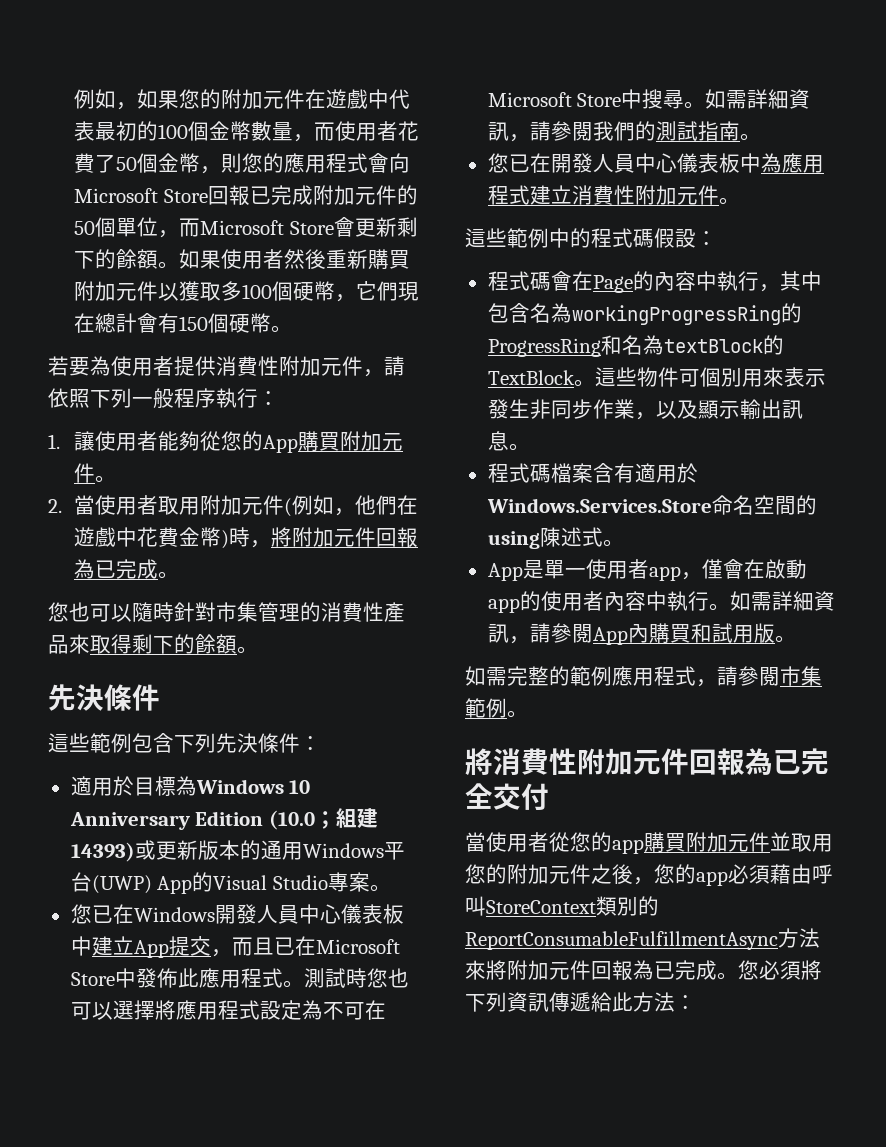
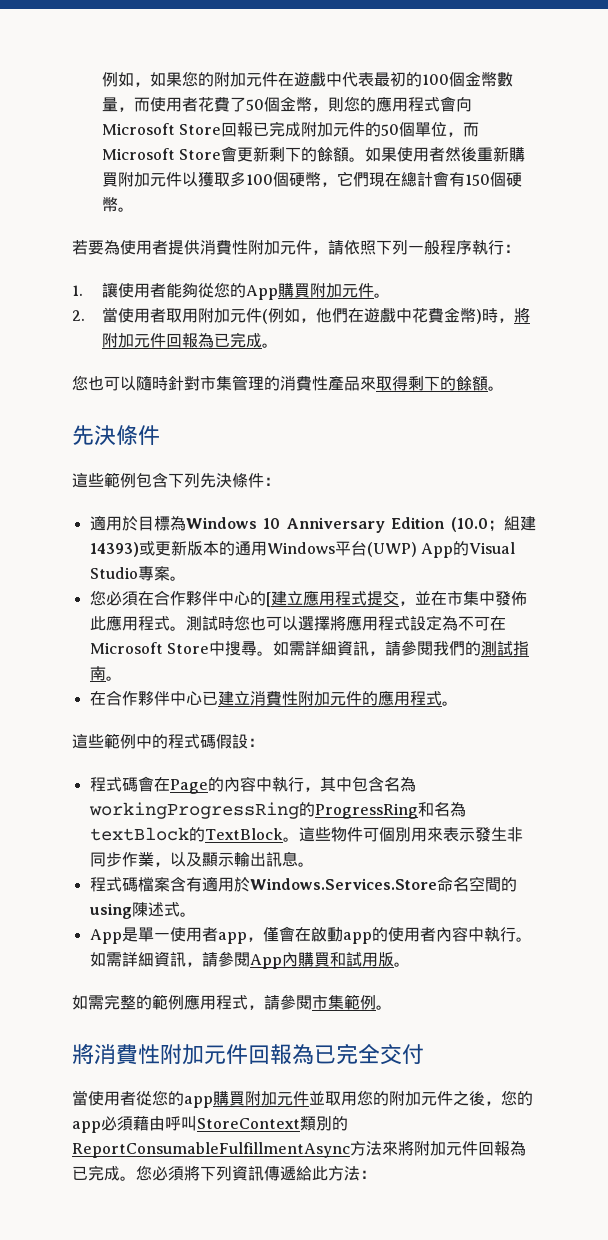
[91,904,404,924] [70,936,400,958] [70,972,115,986] 已在Windows開發人員中心儀表板中建立App提交，而且已在Microsoft Store -> [105,590,479,607] 必須在合作夥伴中心的[建立應用程式提交，並在市集
[487,153,824,173] [487,185,530,205] 您已在開發人員中心儀表板中為應用程式 -> [89,690,218,706] 在合作夥伴中心已
(719, 195) none -> [361,690,442,706] 的應用程式

